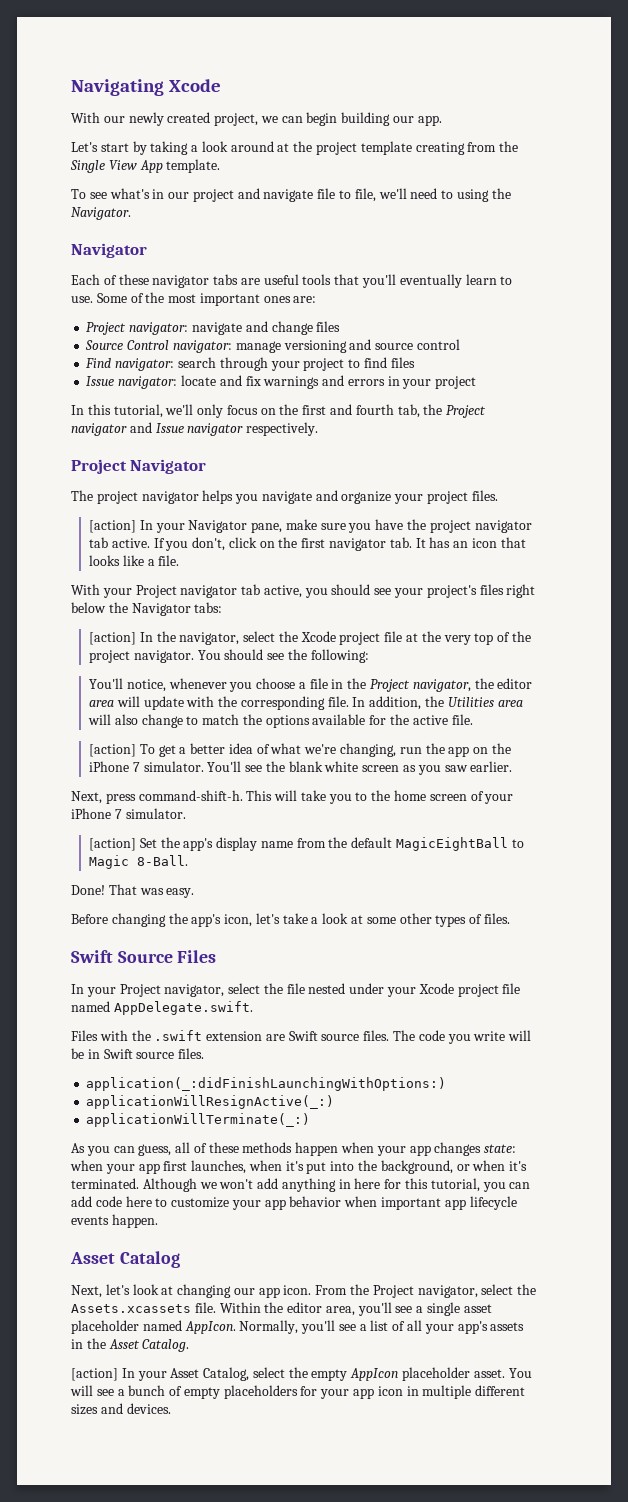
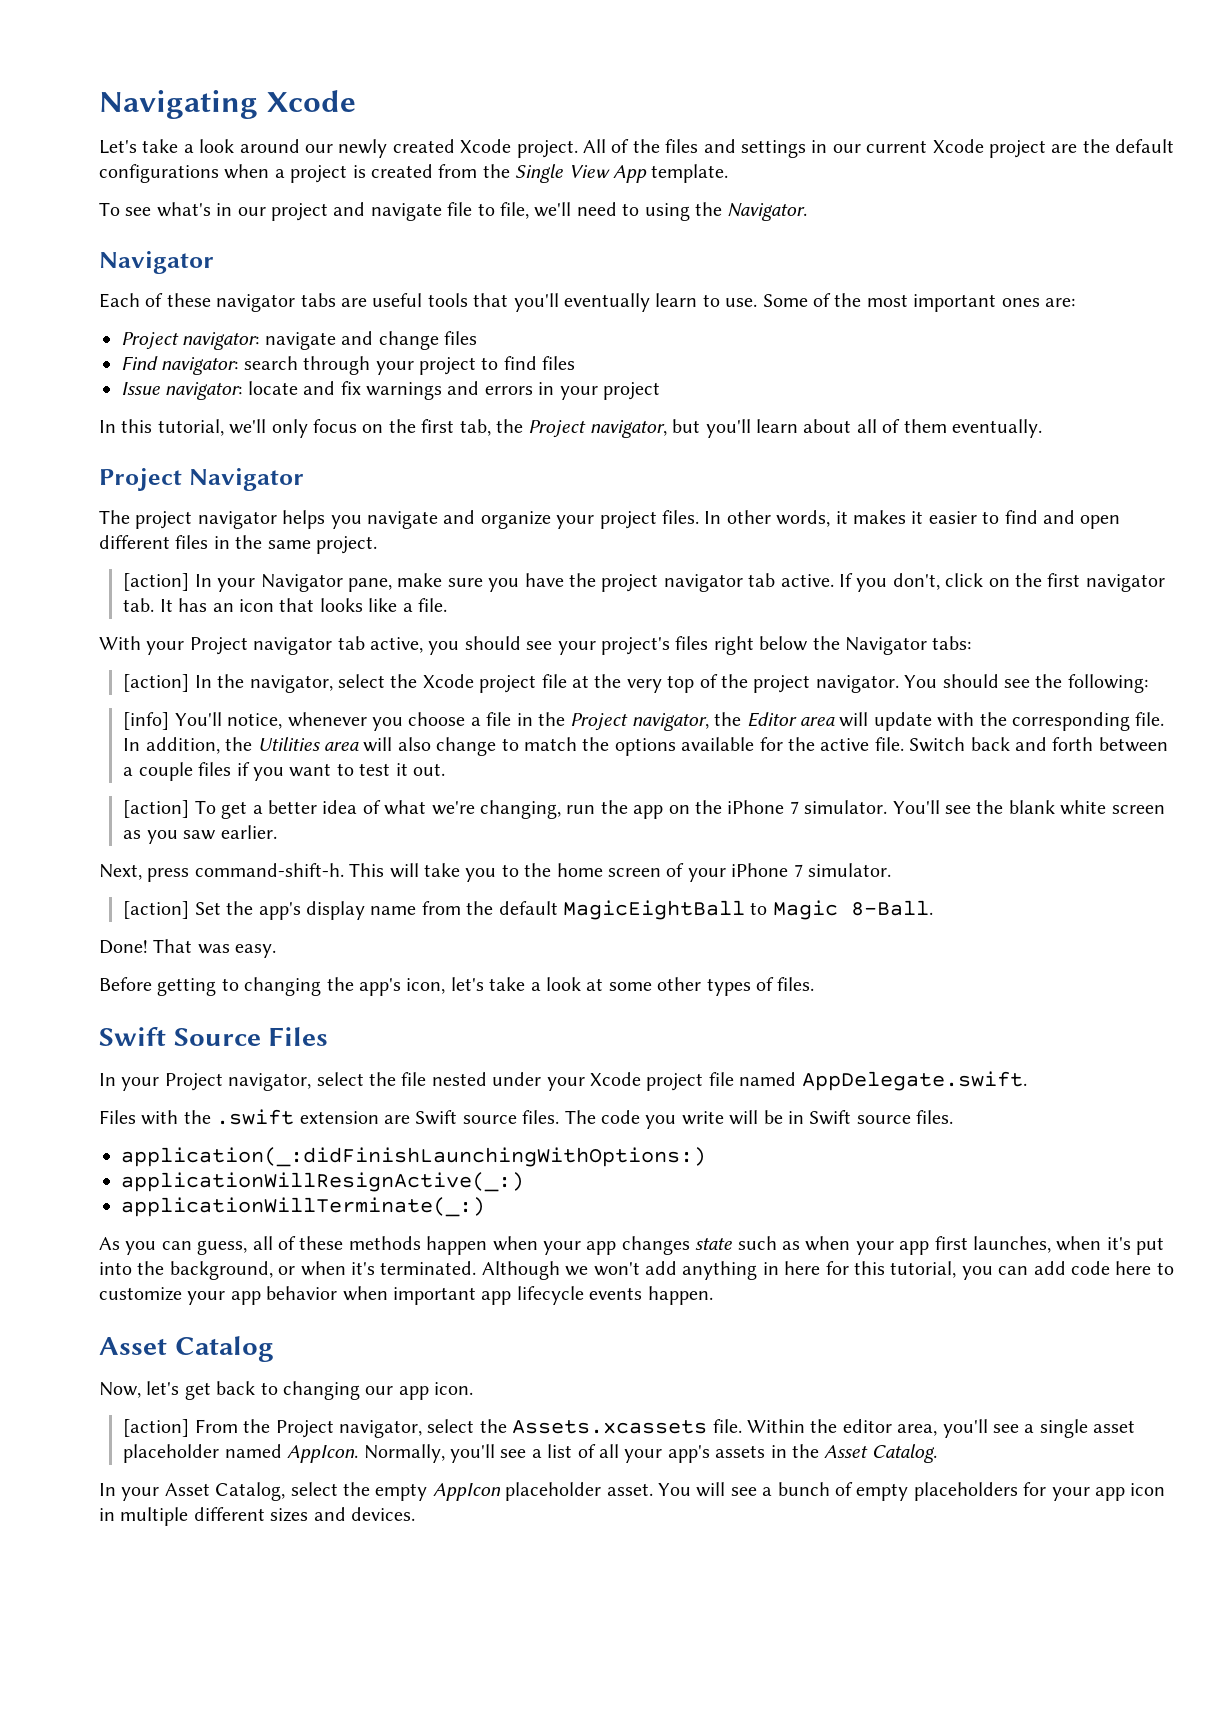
[71,112,442,126] [71,141,465,155] With our newly created project, we can begin building our app. // Let's start by taking a look around at the project template creating -> [99,139,1175,158] [99,164,433,183] Let's take a look around our newly created Xcode project. All of the files and settings in our current Xcode project are the default configurations when a project is created
[85,339,460,353] // Source Control navigator: manage versioning and source control -> (477, 338) none
[330,404,394,415] and fourth -> (455, 426) none
[71,422,319,436] navigator and Issue navigator respectively. -> [589,419,1042,438] navigator, but you'll learn about all of them eventually.
(498, 495) none -> [704,510,1121,529] [99,535,377,554] In other words, it makes it easier to find and open different files in the same project.
(369, 656) none -> [123,712,170,730] [info]
[497,678,533,689] editor -> [746,712,797,727] Editor
(473, 719) none -> [909,737,1168,752] [123,762,445,781] Switch back and forth between a couple files if you want to test it out.
(108, 919) none -> [157,978,239,996] getting to
[484,1144,517,1153] state: -> [695,1236,800,1250] state such as
[71,1284,174,1298] Next, let's look at -> [99,1381,278,1400] Now, let's get back to
(312, 1290) none -> [123,1419,190,1437] // [action]
[71,1368,118,1381] [action] -> (937, 1453) none

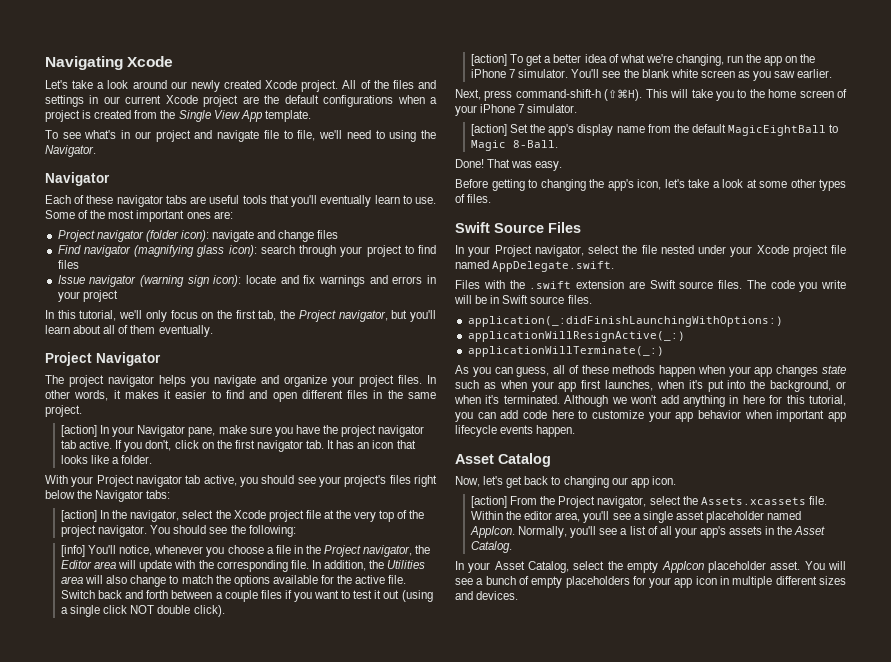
[182,332,260,350] navigator: -> [96,230,209,242] navigator (folder icon):
[161,357,239,375] navigator: -> [83,245,257,257] navigator (magnifying glass icon):
[165,382,243,400] navigator: -> [89,275,242,287] navigator (warning sign icon):
[417,598,447,612] file. -> [121,455,153,464] folder.
[412,763,445,776] out. -> [383,590,433,602] [60,605,225,617] out (using a single click NOT double click).
[194,863,344,877] command-shift-h. -> [515,89,643,101] command-shift-h (⇧⌘H).

